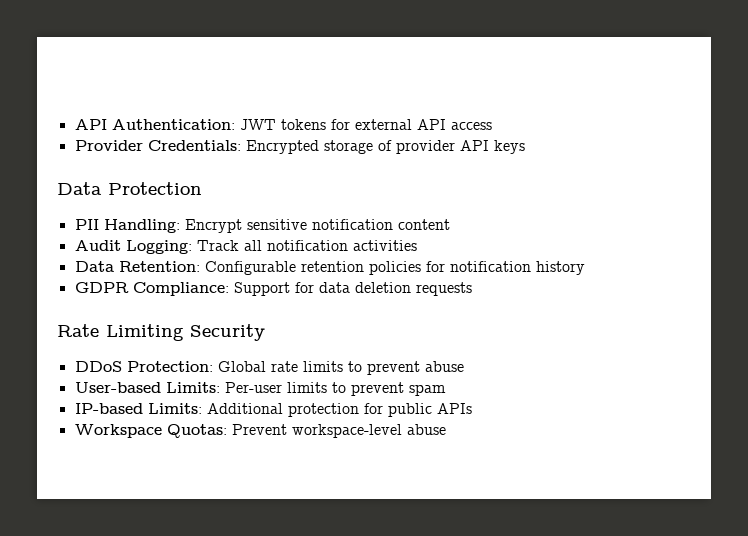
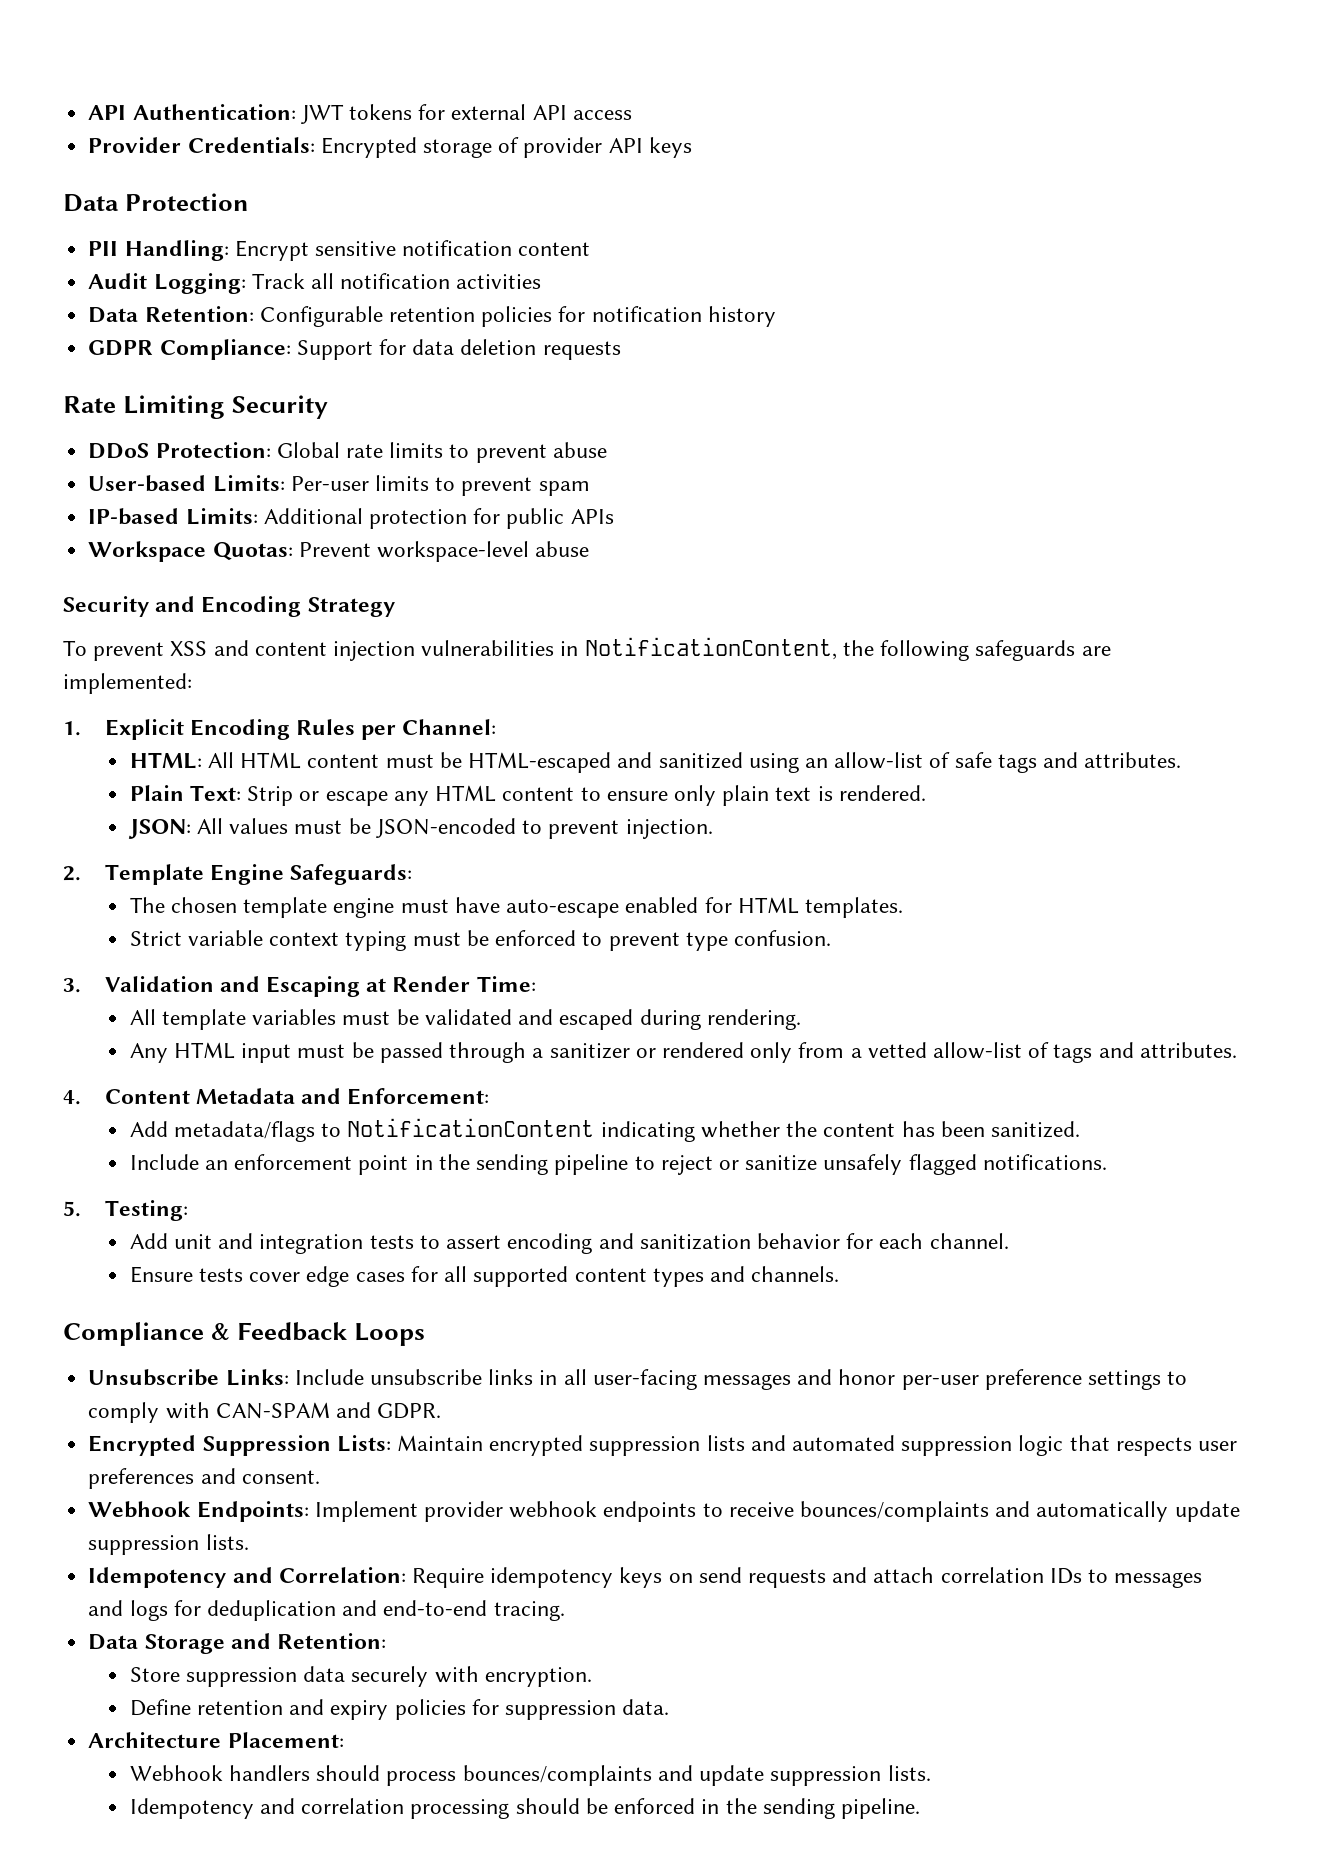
(446, 429) none -> [63,596,395,617] [63,637,1111,661] [63,673,192,694] [63,719,497,740] [129,752,1182,773] [129,785,926,806] [127,818,713,839] [63,864,412,885] [129,897,903,918] [129,930,831,951] [63,976,536,997] [129,1009,801,1030] [129,1042,1237,1063] [63,1088,490,1105] [129,1118,1080,1142] [129,1154,1107,1175] [63,1200,188,1221] [129,1233,1009,1254] [129,1266,840,1287] [63,1322,426,1346] [88,1369,1188,1390] [88,1402,442,1423] [88,1435,1238,1456] [88,1468,320,1489] [88,1501,1240,1522] [88,1534,249,1555] [88,1567,1203,1588] [88,1600,565,1621] [88,1633,386,1654] [129,1666,592,1687] [129,1699,670,1720] [88,1732,344,1748] [129,1765,931,1786] [129,1798,920,1819] // Security and Encoding Strategy // To prevent XSS and content injection vulnerabilities in NotificationContent, the following safeguards are implemented: // 1. Explicit Encoding Rules per Channel: // HTML: All HTML content must be HTML-escaped and sanitized using an allow-list of safe tags and attributes. // Plain Text: Strip or escape any HTML content to ensure only plain text is rendered. // JSON: All values must be JSON-encoded to prevent injection. // 2. Template Engine Safeguards: // The chosen template engine must have auto-escape enabled for HTML templates. // Strict variable context typing must be enforced to prevent type confusion. // 3. Validation and Escaping at Render Time: // All template variables must be validated and escaped during rendering. // Any HTML input must be passed through a sanitizer or rendered only from a vetted allow-list of tags and attributes. // 4. Content Metadata and Enforcement: // Add metadata/flags to NotificationContent indicating whether the content has been sanitized. // Include an enforcement point in the sending pipeline to reject or sanitize unsafely flagged notifications. // 5. Testing: // Add unit and integration tests to assert encoding and sanitization behavior for each channel. // Ensure tests cover edge cases for all supported content types and channels. // Compliance & Feedback Loops // Unsubscribe Links: Include unsubscribe links in all user-facing messages and honor per-user preference settings to comply with CAN-SPAM and GDPR. // Encrypted Suppression Lists: Maintain encrypted suppression lists and automated suppression logic that respects user preferences and consent. // Webhook Endpoints: Implement provider webhook endpoints to receive bounces/complaints and automatically update suppression lists. // Idempotency and Correlation: Require idempotency keys on send requests and attach correlation IDs to messages and logs for deduplication and end-to-end tracing. // Data Storage and Retention: // Store suppression data securely with encryption. // Define retention and expiry policies for suppression data. // Architecture Placement: // Webhook handlers should process bounces/complaints and update suppression lists. // Idempotency and correlation processing should be enforced in the sending pipeline.

